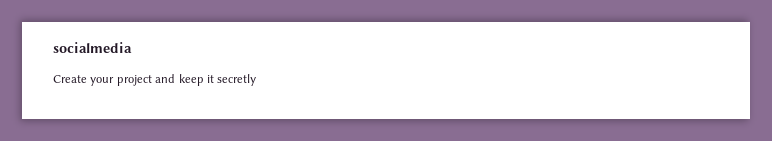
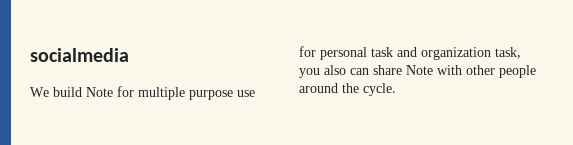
[53,74,257,86] Create your project and keep it secretly -> [30,86,255,100] [299,46,521,60] [299,65,536,78] [299,83,396,96] We build Note for multiple purpose use for personal task and organization task, you also can share Note with other people around the cycle.

